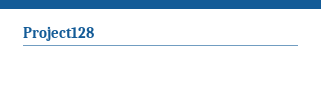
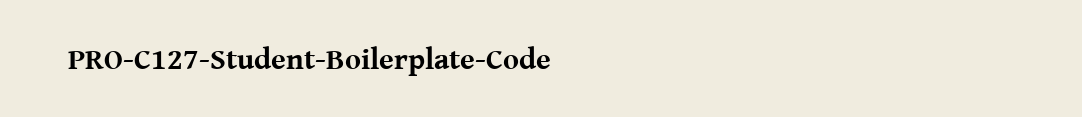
[23,26,94,41] Project128 -> [68,46,551,76] PRO-C127-Student-Boilerplate-Code

